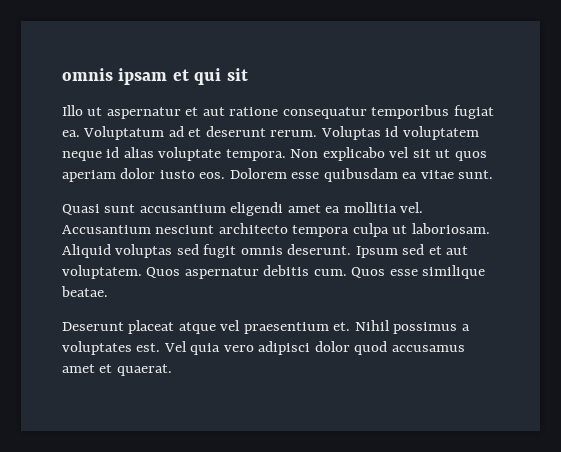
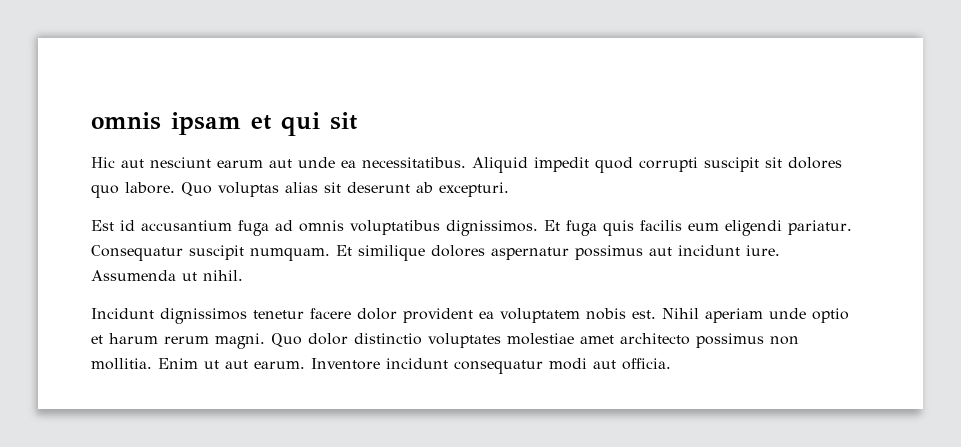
[62,105,494,119] [62,126,479,140] [62,147,487,161] [62,168,494,182] [62,202,424,216] [62,223,490,237] [62,244,469,258] [62,265,486,279] [61,286,108,297] [62,320,470,334] [62,341,465,355] [62,364,172,376] Illo ut aspernatur et aut ratione consequatur temporibus fugiat ea. Voluptatum ad et deserunt rerum. Voluptas id voluptatem neque id alias voluptate tempora. Non explicabo vel sit ut quos aperiam dolor iusto eos. Dolorem esse quibusdam ea vitae sunt. // Quasi sunt accusantium eligendi amet ea mollitia vel. Accusantium nesciunt architecto tempora culpa ut laboriosam. Aliquid voluptas sed fugit omnis deserunt. Ipsum sed et aut voluptatem. Quos aspernatur debitis cum. Quos esse similique beatae. // Deserunt placeat atque vel praesentium et. Nihil possimus a voluptates est. Vel quia vero adipisci dolor quod accusamus amet et quaerat. -> [91,157,842,173] [91,182,509,198] [91,220,852,236] [91,245,780,261] [91,270,243,281] [91,308,849,324] [91,333,799,349] [91,358,671,374] Hic aut nesciunt earum aut unde ea necessitatibus. Aliquid impedit quod corrupti suscipit sit dolores quo labore. Quo voluptas alias sit deserunt ab excepturi. // Est id accusantium fuga ad omnis voluptatibus dignissimos. Et fuga quis facilis eum eligendi pariatur. Consequatur suscipit numquam. Et similique dolores aspernatur possimus aut incidunt iure. Assumenda ut nihil. // Incidunt dignissimos tenetur facere dolor provident ea voluptatem nobis est. Nihil aperiam unde optio et harum rerum magni. Quo dolor distinctio voluptates molestiae amet architecto possimus non mollitia. Enim ut aut earum. Inventore incidunt consequatur modi aut officia.

